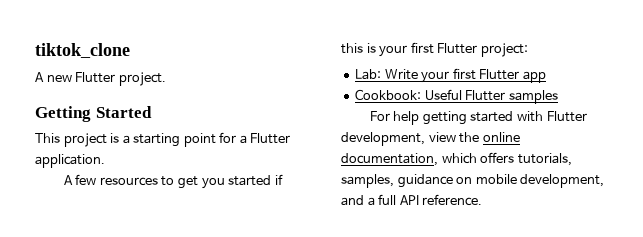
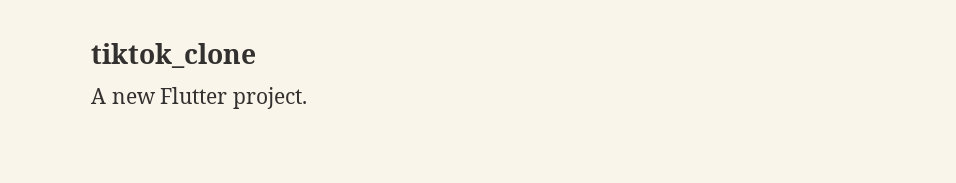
[35,106,152,122] [35,132,291,147] [35,154,105,168] [63,174,283,189] [341,42,528,57] [355,68,546,83] [355,89,558,104] [369,111,587,125] [341,132,520,146] [341,152,572,166] [341,174,605,188] [341,194,483,206] // Getting Started // This project is a starting point for a Flutter application. // A few resources to get you started if this is your first Flutter project: // Lab: Write your first Flutter app // Cookbook: Useful Flutter samples // For help getting started with Flutter development, view the online documentation, which offers tutorials, samples, guidance on mobile development, and a full API reference. -> (308, 98) none

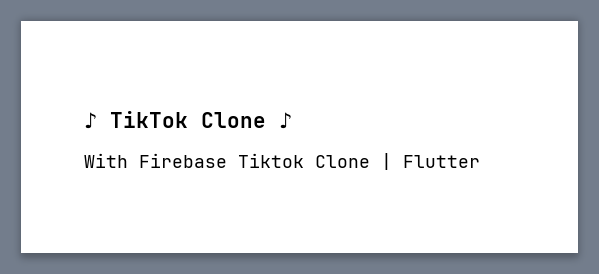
[91,43,256,68] [91,87,308,109] tiktok_clone // A new Flutter project. -> [84,111,292,129] [84,153,480,170] ♪ TikTok Clone ♪ // With Firebase Tiktok Clone | Flutter

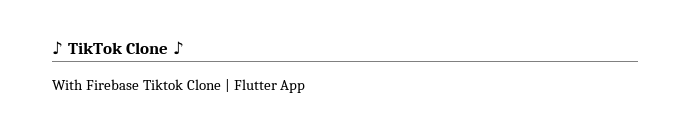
(480, 161) none -> [280,80,306,93] App

